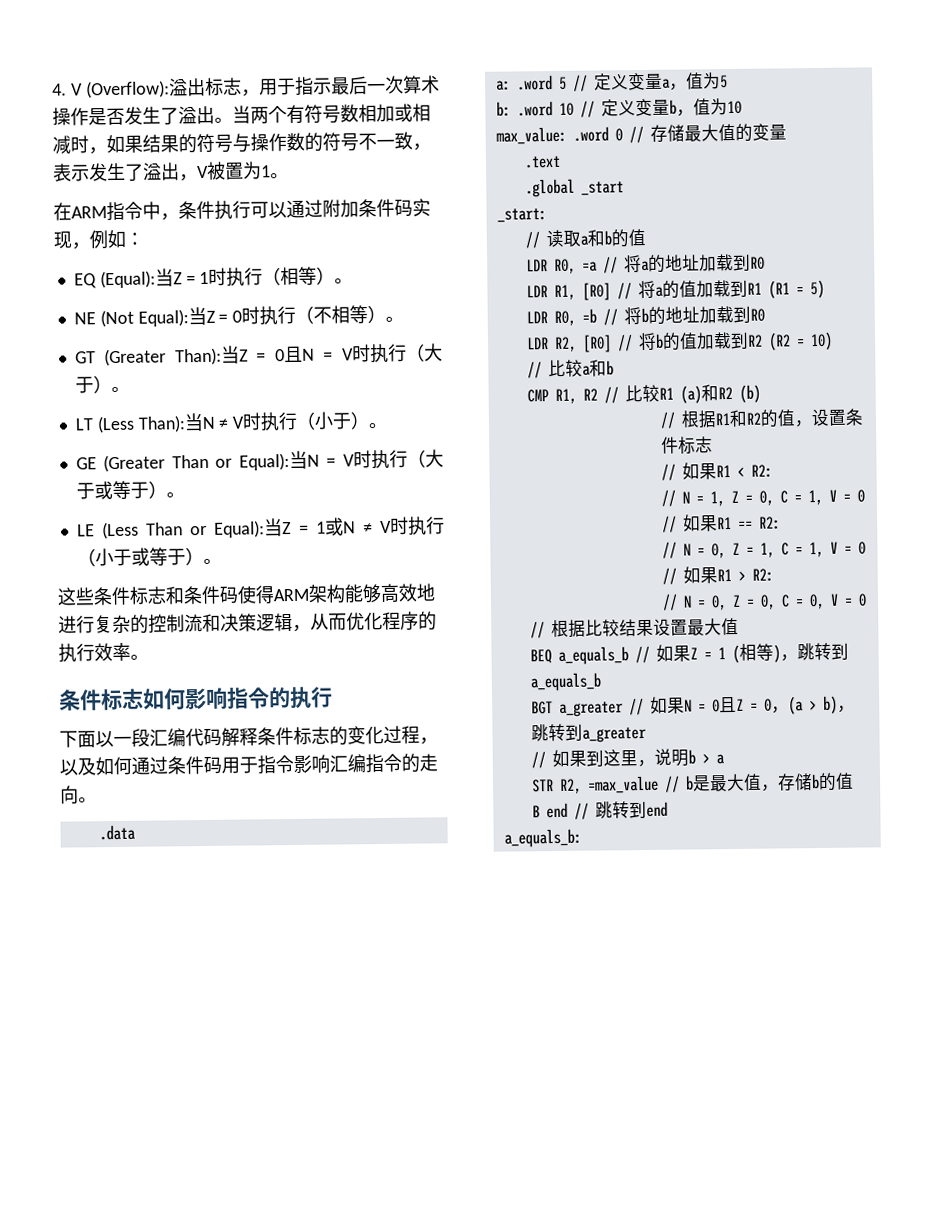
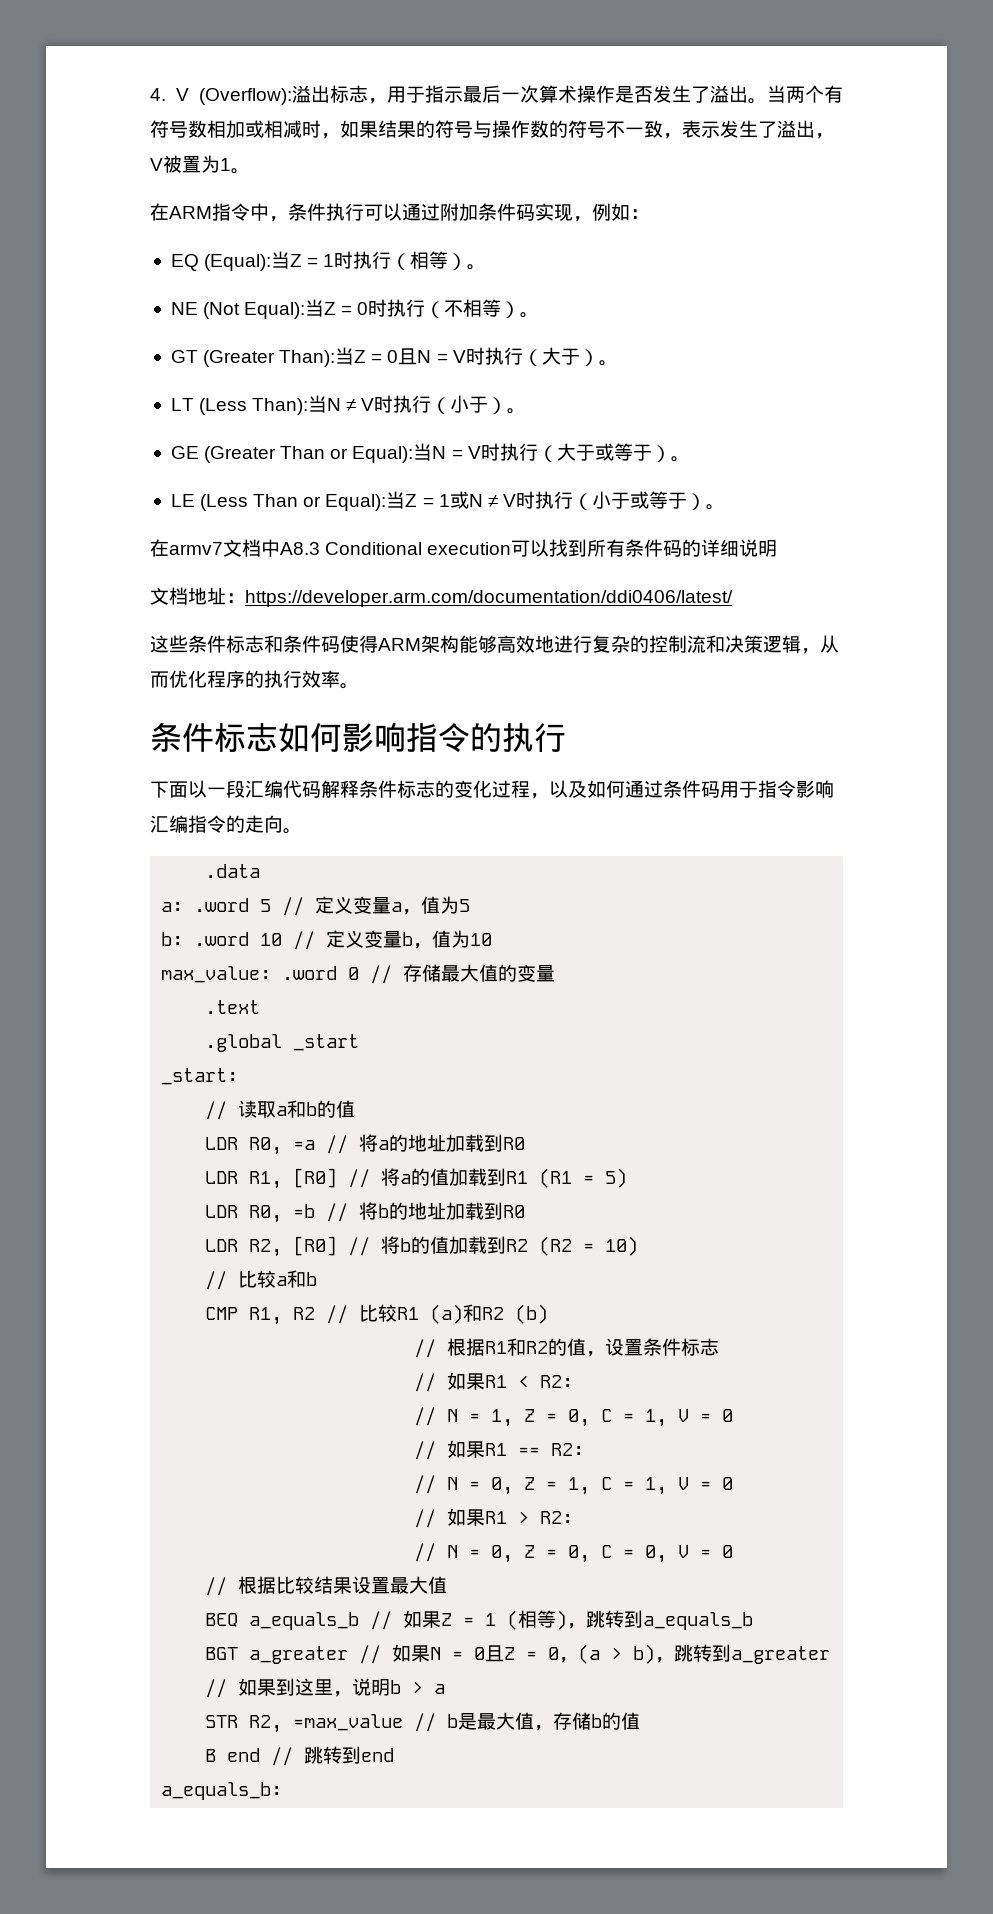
(222, 561) none -> [150,539,778,557] [150,587,733,607] // 在armv7文档中A8.3 Conditional execution可以找到所有条件码的详细说明 // 文档地址：https://developer.arm.com/documentation/ddi0406/latest/

